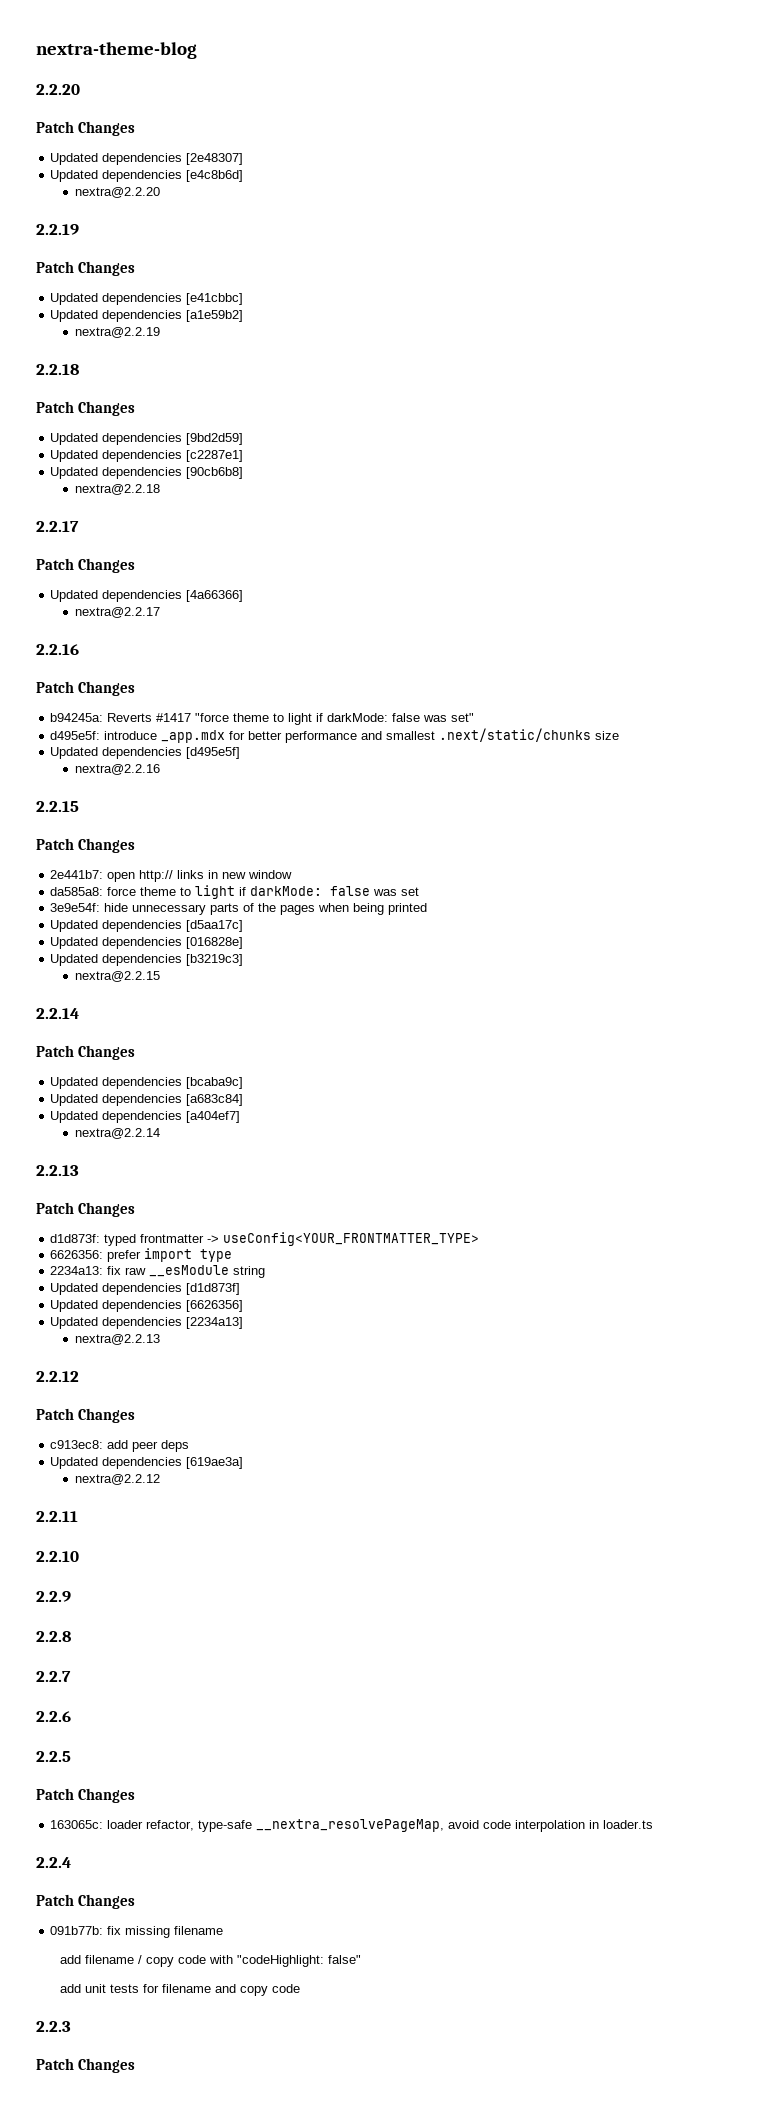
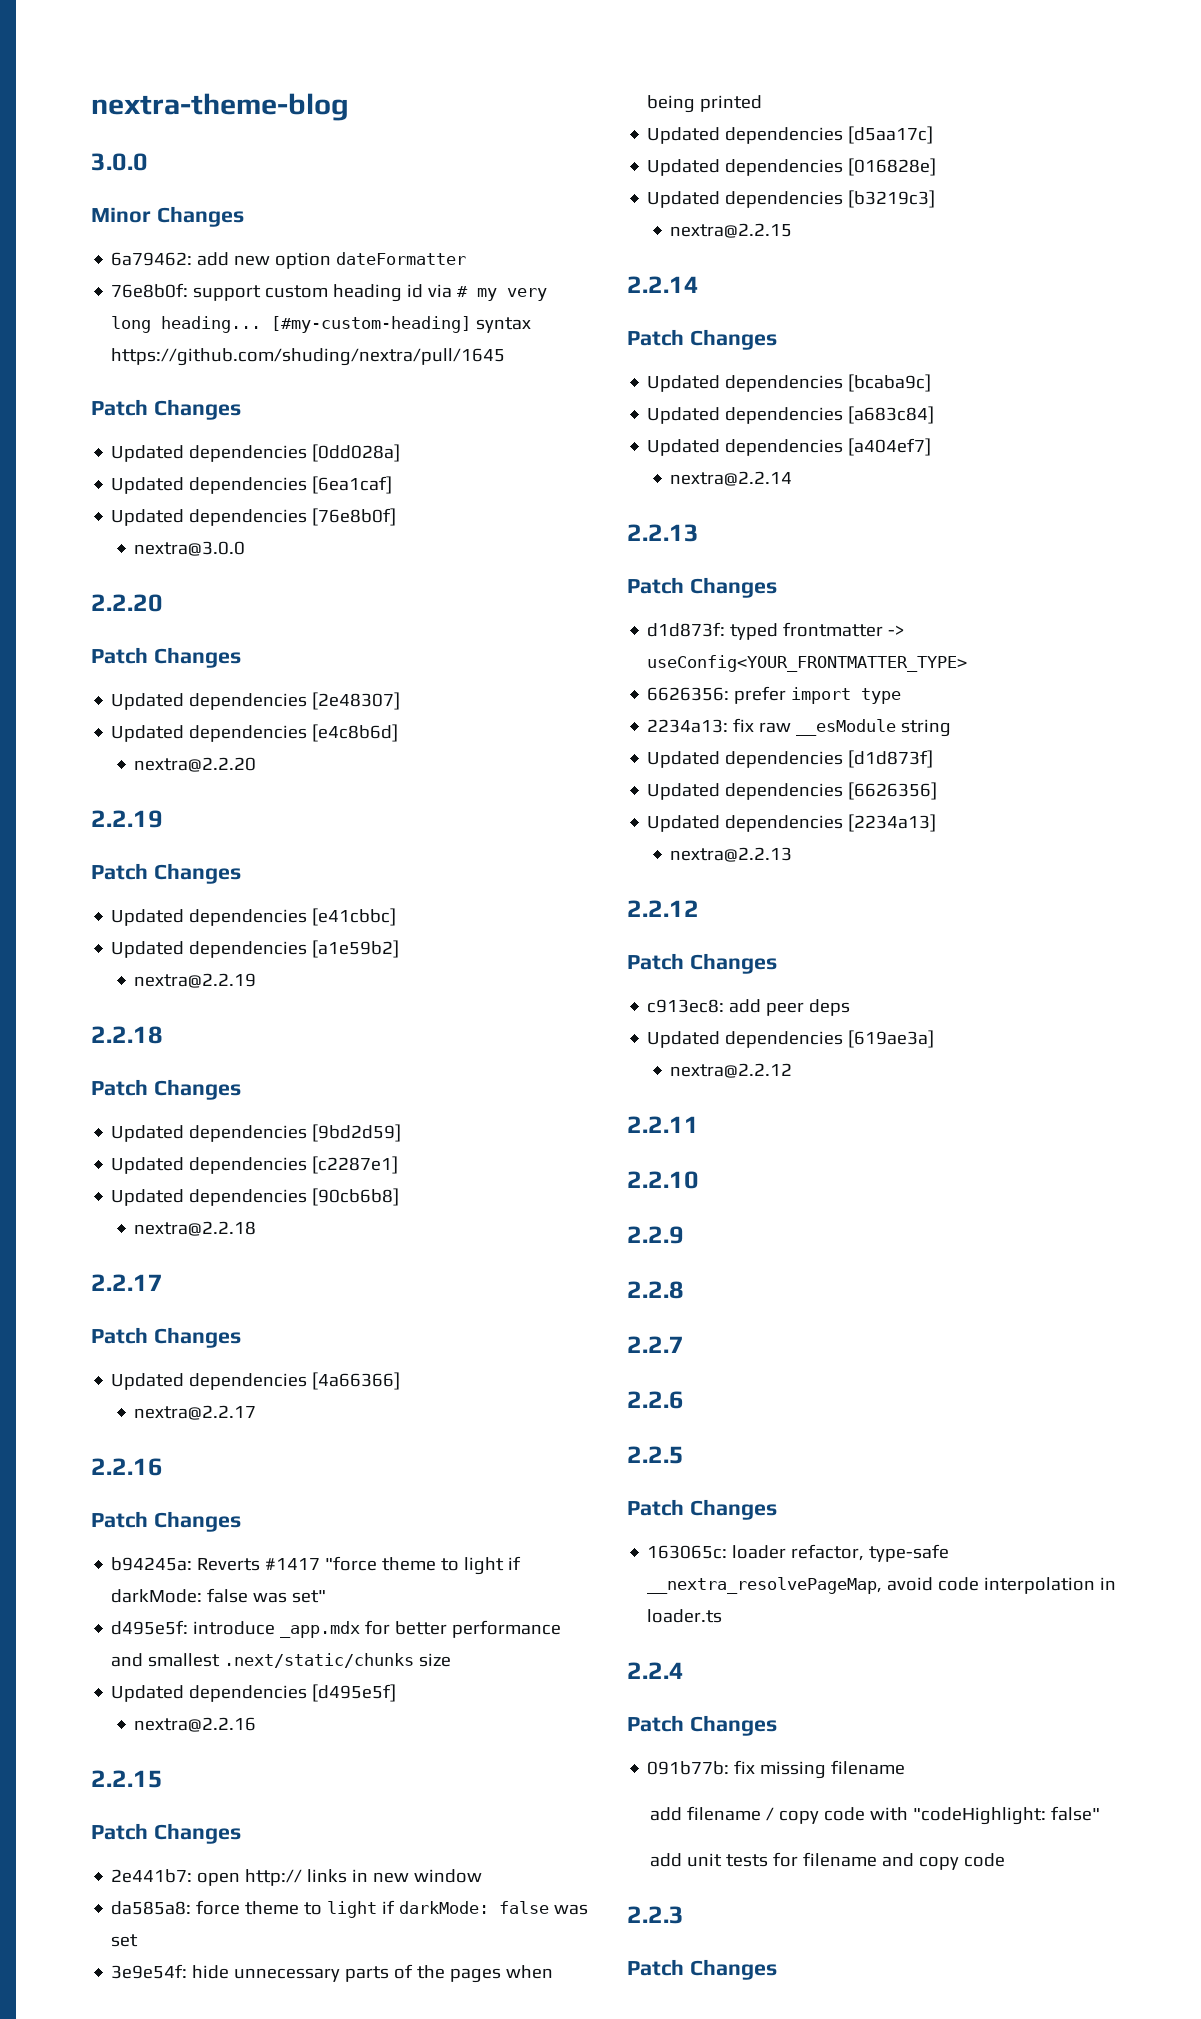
(197, 50) none -> [91,153,148,171] [91,206,244,227] [111,252,467,269] [111,283,548,302] [111,316,532,333] [111,348,506,366] [91,399,241,420] [111,444,401,462] [111,476,393,494] [111,508,397,526] [134,541,246,556] // 3.0.0 // Minor Changes // 6a79462: add new option dateFormatter // 76e8b0f: support custom heading id via # my very long heading... [#my-custom-heading] syntax https://github.com/shuding/nextra/pull/1645 // Patch Changes // Updated dependencies [0dd028a] // Updated dependencies [6ea1caf] // Updated dependencies [76e8b0f] // nextra@3.0.0

